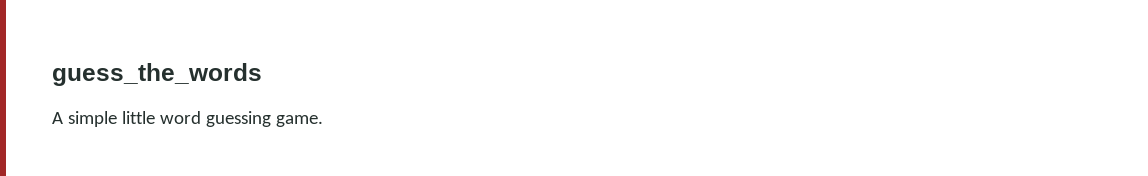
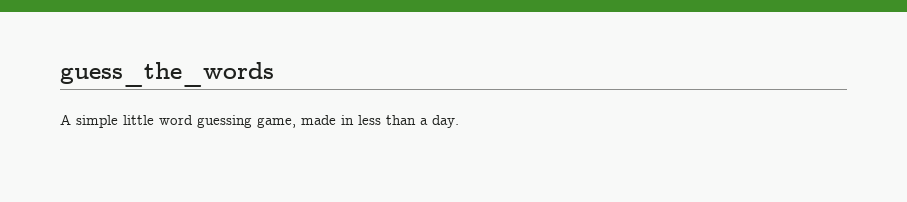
[275,115,323,127] game. -> [257,115,459,128] game, made in less than a day.

